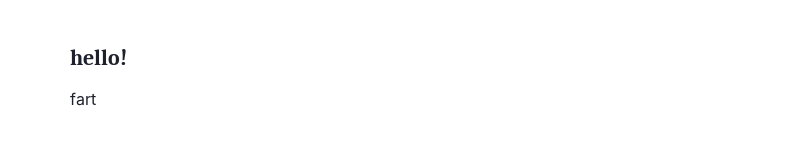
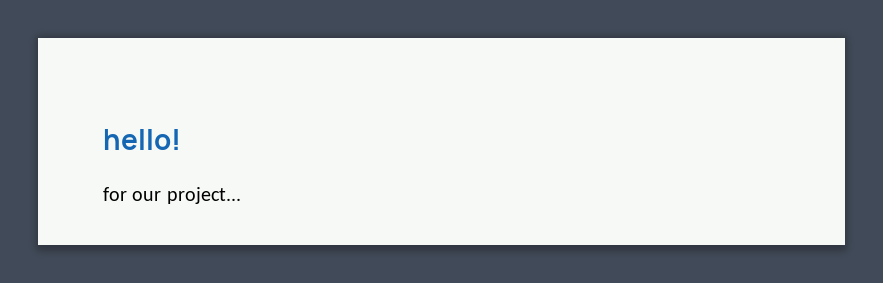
[70,92,96,106] fart -> [103,187,241,204] for our project...

